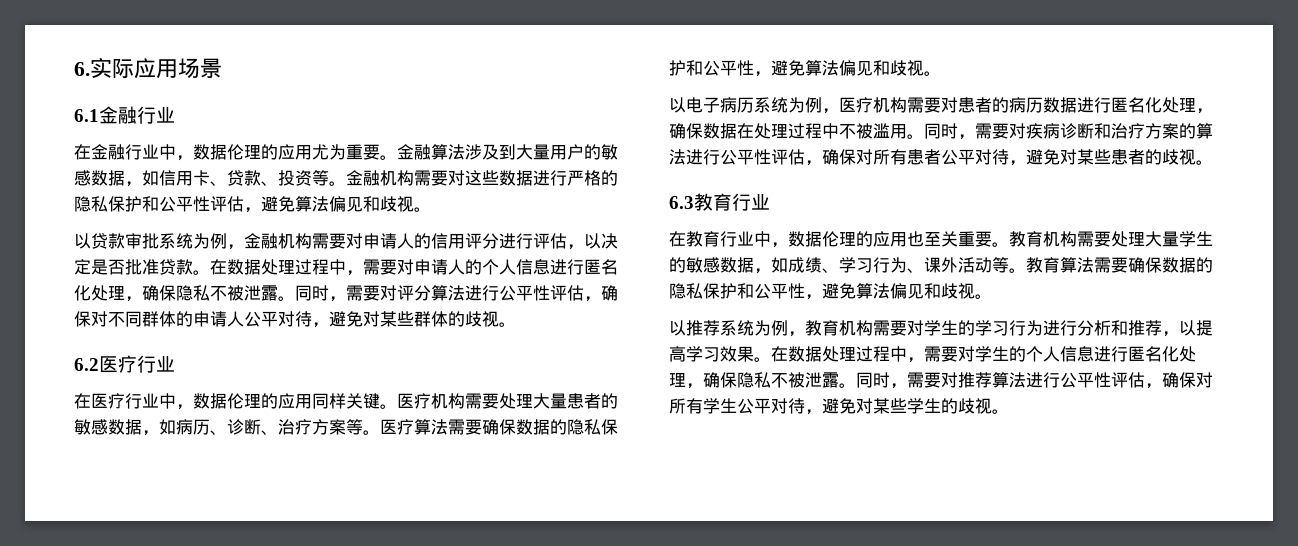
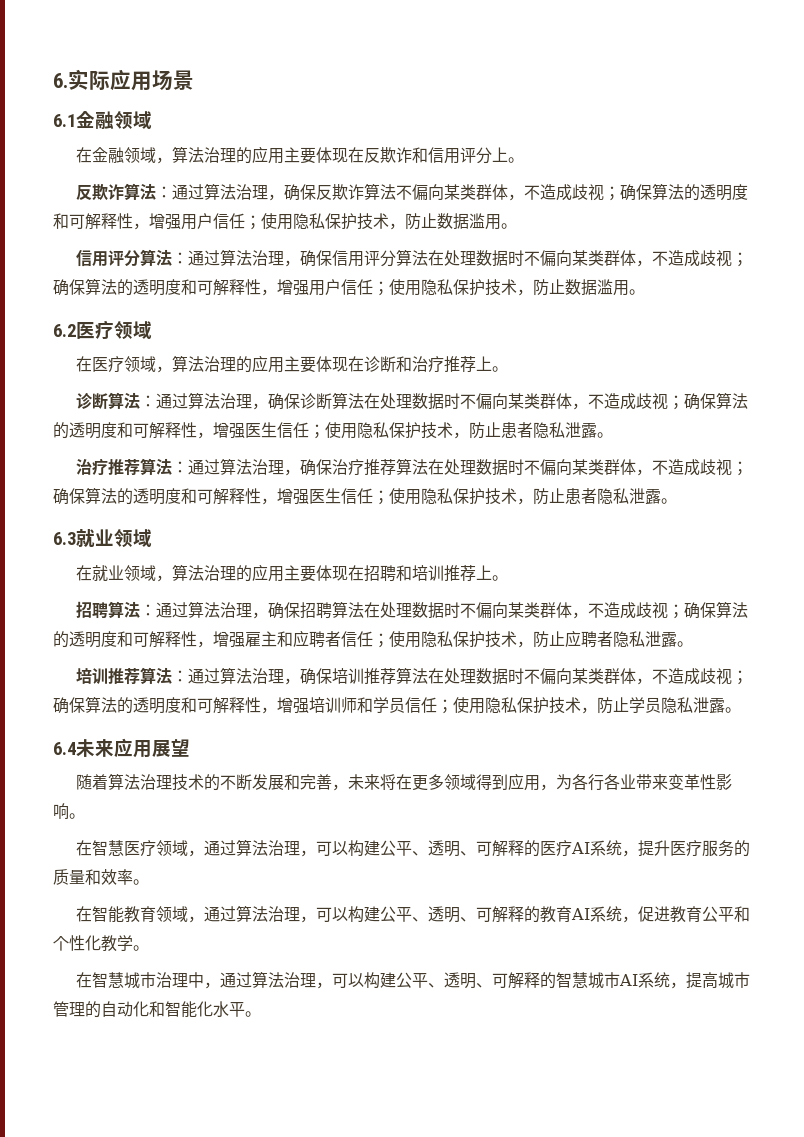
[137,106,175,124] 行业 -> [114,111,152,130] 领域
[125,144,618,161] [74,170,618,187] [74,196,431,213] [74,233,618,250] [74,259,618,276] [74,285,618,302] [74,311,499,328] 行业中，数据伦理的应用尤为重要。金融算法涉及到大量用户的敏感数据，如信用卡、贷款、投资等。金融机构需要对这些数据进行严格的隐私保护和公平性评估，避免算法偏见和歧视。 // 以贷款审批系统为例，金融机构需要对申请人的信用评分进行评估，以决定是否批准贷款。在数据处理过程中，需要对申请人的个人信息进行匿名化处理，确保隐私不被泄露。同时，需要对评分算法进行公平性评估，确保对不同群体的申请人公平对待，避免对某些群体的歧视 -> [124,146,525,164] [76,183,749,201] [53,213,517,230] [76,249,749,267] [53,278,629,296] 领域，算法治理的应用主要体现在反欺诈和信用评分上。 // 反欺诈算法：通过算法治理，确保反欺诈算法不偏向某类群体，不造成歧视；确保算法的透明度和可解释性，增强用户信任；使用隐私保护技术，防止数据滥用。 // 信用评分算法：通过算法治理，确保信用评分算法在处理数据时不偏向某类群体，不造成歧视；确保算法的透明度和可解释性，增强用户信任；使用隐私保护技术，防止数据滥用
[137,355,175,373] 行业 -> [114,321,152,340] 领域
[125,393,618,410] [74,419,618,436] [669,60,941,77] [669,97,1213,114] [669,123,1213,140] [669,149,1196,166] 行业中，数据伦理的应用同样关键。医疗机构需要处理大量患者的敏感数据，如病历、诊断、治疗方案等。医疗算法需要确保数据的隐私保护和公平性，避免算法偏见和歧视。 // 以电子病历系统为例，医疗机构需要对患者的病历数据进行匿名化处理，确保数据在处理过程中不被滥用。同时，需要对疾病诊断和治疗方案的算法进行公平性评估，确保对所有患者公平对待，避免对某些患者的歧视 -> [124,355,509,373] [76,392,749,410] [53,422,613,439] [76,458,749,476] [53,487,661,505] 领域，算法治理的应用主要体现在诊断和治疗推荐上。 // 诊断算法：通过算法治理，确保诊断算法在处理数据时不偏向某类群体，不造成歧视；确保算法的透明度和可解释性，增强医生信任；使用隐私保护技术，防止患者隐私泄露。 // 治疗推荐算法：通过算法治理，确保治疗推荐算法在处理数据时不偏向某类群体，不造成歧视；确保算法的透明度和可解释性，增强医生信任；使用隐私保护技术，防止患者隐私泄露
[694,193,770,211] [669,231,1213,248] [669,257,1213,274] [669,283,992,300] [669,320,1213,337] [669,346,1196,363] [669,372,1213,389] [669,398,992,415] 教育行业 // 在教育行业中，数据伦理的应用也至关重要。教育机构需要处理大量学生的敏感数据，如成绩、学习行为、课外活动等。教育算法需要确保数据的隐私保护和公平性，避免算法偏见和歧视。 // 以推荐系统为例，教育机构需要对学生的学习行为进行分析和推荐，以提高学习效果。在数据处理过程中，需要对学生的个人信息进行匿名化处理，确保隐私不被泄露。同时，需要对推荐算法进行公平性评估，确保对所有学生公平对待，避免对某些学生的歧视 -> [76,529,152,548] [76,564,509,582] [76,601,749,619] [53,630,693,648] [76,667,749,685] [53,696,741,714] [53,738,190,758] [76,773,733,791] [53,803,85,820] [76,839,751,857] [53,869,149,885] [76,905,751,923] [53,935,149,952] [76,971,751,989] [53,1001,245,1018] 就业领域 // 在就业领域，算法治理的应用主要体现在招聘和培训推荐上。 // 招聘算法：通过算法治理，确保招聘算法在处理数据时不偏向某类群体，不造成歧视；确保算法的透明度和可解释性，增强雇主和应聘者信任；使用隐私保护技术，防止应聘者隐私泄露。 // 培训推荐算法：通过算法治理，确保培训推荐算法在处理数据时不偏向某类群体，不造成歧视；确保算法的透明度和可解释性，增强培训师和学员信任；使用隐私保护技术，防止学员隐私泄露。 // 6.4未来应用展望 // 随着算法治理技术的不断发展和完善，未来将在更多领域得到应用，为各行各业带来变革性影响。 // 在智慧医疗领域，通过算法治理，可以构建公平、透明、可解释的医疗AI系统，提升医疗服务的质量和效率。 // 在智能教育领域，通过算法治理，可以构建公平、透明、可解释的教育AI系统，促进教育公平和个性化教学。 // 在智慧城市治理中，通过算法治理，可以构建公平、透明、可解释的智慧城市AI系统，提高城市管理的自动化和智能化水平

